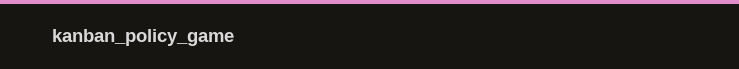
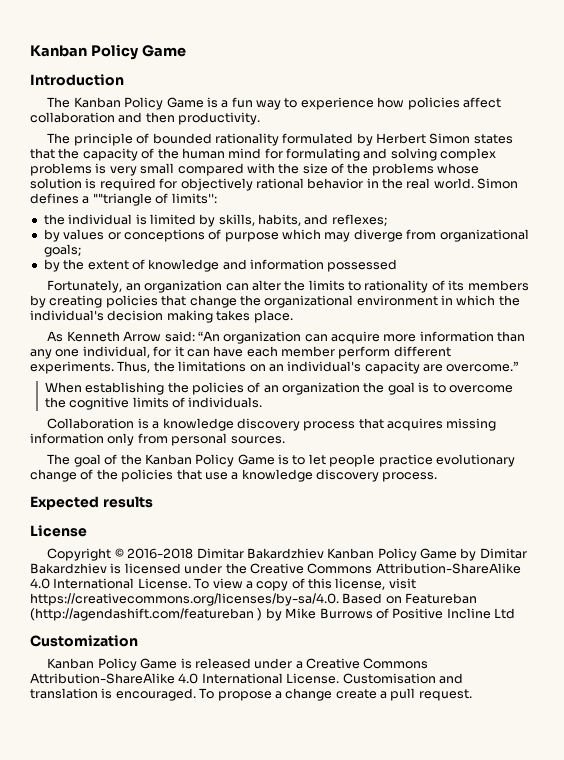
[52,29,234,46] kanban_policy_game -> [30,44,186,60] [30,74,124,86] [47,97,501,110] [30,112,261,125] [47,133,513,146] [30,148,497,161] [30,163,480,176] [30,178,519,191] [30,193,217,206] [43,214,387,227] [43,229,529,242] [43,244,81,257] [43,259,398,272] [47,280,529,293] [30,295,520,308] [30,310,293,323] [47,331,526,344] [30,346,451,359] [30,361,519,374] [44,382,513,395] [44,397,263,410] [47,418,497,431] [30,433,285,446] [47,454,515,467] [30,469,438,482] [30,496,153,510] [30,525,87,537] [47,548,527,561] [30,563,521,574] [30,578,416,591] [30,593,478,606] [30,608,515,621] [30,635,138,647] [47,658,429,671] [30,673,463,684] [30,688,472,701] Kanban Policy Game // Introduction // The Kanban Policy Game is a fun way to experience how policies affect collaboration and then productivity. // The principle of bounded rationality formulated by Herbert Simon states that the capacity of the human mind for formulating and solving complex problems is very small compared with the size of the problems whose solution is required for objectively rational behavior in the real world. Simon defines a ""triangle of limits'': // the individual is limited by skills, habits, and reflexes; // by values or conceptions of purpose which may diverge from organizational goals; // by the extent of knowledge and information possessed // Fortunately, an organization can alter the limits to rationality of its members by creating policies that change the organizational environment in which the individual's decision making takes place. // As Kenneth Arrow said: “An organization can acquire more information than any one individual, for it can have each member perform different experiments. Thus, the limitations on an individual's capacity are overcome.” // When establishing the policies of an organization the goal is to overcome the cognitive limits of individuals. // Collaboration is a knowledge discovery process that acquires missing information only from personal sources. // The goal of the Kanban Policy Game is to let people practice evolutionary change of the policies that use a knowledge discovery process. // Expected results // License // Copyright © 2016-2018 Dimitar Bakardzhiev Kanban Policy Game by Dimitar Bakardzhiev is licensed under the Creative Commons Attribution-ShareAlike 4.0 International License. To view a copy of this license, visit https://creativecommons.org/licenses/by-sa/4.0. Based on Featureban (http://agendashift.com/featureban ) by Mike Burrows of Positive Incline Ltd // Customization // Kanban Policy Game is released under a Creative Commons Attribution-ShareAlike 4.0 International License. Customisation and translation is encouraged. To propose a change create a pull request.

